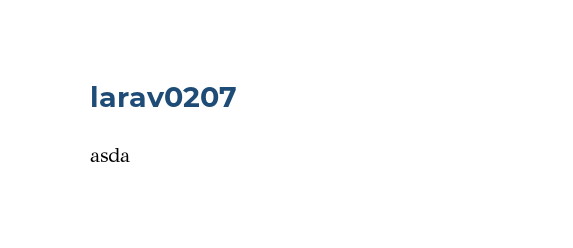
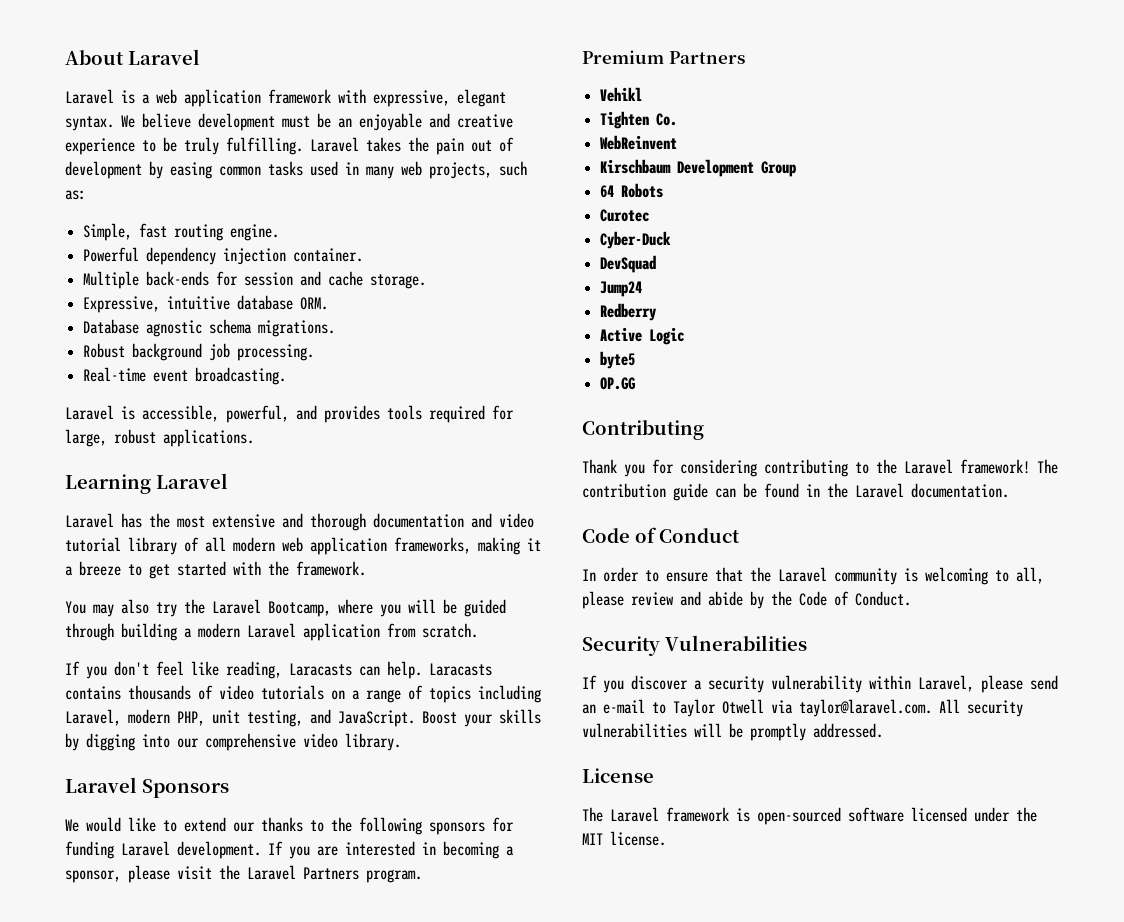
[90,86,237,107] [90,148,130,162] larav0207 // asda -> [65,49,200,65] [65,89,506,107] [65,113,513,131] [65,137,514,155] [65,161,527,179] [65,190,86,200] [83,223,280,241] [83,247,364,265] [83,271,427,289] [83,295,329,313] [83,319,336,337] [83,343,315,361] [83,367,287,385] [65,405,514,423] [65,429,254,447] [65,473,228,494] [65,513,534,531] [65,537,541,555] [65,561,366,579] [65,599,506,617] [65,623,478,641] [65,661,492,679] [65,685,541,703] [65,709,541,727] [65,733,401,751] [65,777,229,798] [65,817,514,835] [65,841,514,859] [65,865,422,883] [582,50,745,64] [600,87,643,102] [600,111,678,129] [600,135,678,150] [600,159,797,177] [600,183,664,198] [600,209,650,222] [600,231,672,249] [600,255,657,273] [600,281,643,297] [600,303,657,321] [600,327,685,345] [600,351,636,369] [600,377,636,390] [582,420,704,440] [582,459,1058,477] [582,483,1009,501] [582,527,740,543] [582,567,1044,585] [582,591,911,609] [582,635,807,656] [582,675,1058,693] [582,699,1023,717] [582,723,883,741] [582,768,654,783] [582,807,1037,825] [582,831,666,846] About Laravel // Laravel is a web application framework with expressive, elegant syntax. We believe development must be an enjoyable and creative experience to be truly fulfilling. Laravel takes the pain out of development by easing common tasks used in many web projects, such as: // Simple, fast routing engine. // Powerful dependency injection container. // Multiple back-ends for session and cache storage. // Expressive, intuitive database ORM. // Database agnostic schema migrations. // Robust background job processing. // Real-time event broadcasting. // Laravel is accessible, powerful, and provides tools required for large, robust applications. // Learning Laravel // Laravel has the most extensive and thorough documentation and video tutorial library of all modern web application frameworks, making it a breeze to get started with the framework. // You may also try the Laravel Bootcamp, where you will be guided through building a modern Laravel application from scratch. // If you don't feel like reading, Laracasts can help. Laracasts contains thousands of video tutorials on a range of topics including Laravel, modern PHP, unit testing, and JavaScript. Boost your skills by digging into our comprehensive video library. // Laravel Sponsors // We would like to extend our thanks to the following sponsors for funding Laravel development. If you are interested in becoming a sponsor, please visit the Laravel Partners program. // Premium Partners // Vehikl // Tighten Co. // WebReinvent // Kirschbaum Development Group // 64 Robots // Curotec // Cyber-Duck // DevSquad // Jump24 // Redberry // Active Logic // byte5 // OP.GG // Contributing // Thank you for considering contributing to the Laravel framework! The contribution guide can be found in the Laravel documentation. // Code of Conduct // In order to ensure that the Laravel community is welcoming to all, please review and abide by the Code of Conduct. // Security Vulnerabilities // If you discover a security vulnerability within Laravel, please send an e-mail to Taylor Otwell via taylor@laravel.com. All security vulnerabilities will be promptly addressed. // License // The Laravel framework is open-sourced software licensed under the MIT license.

